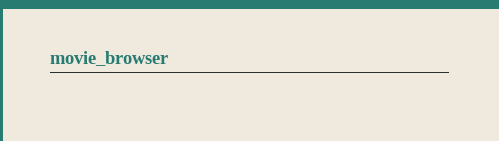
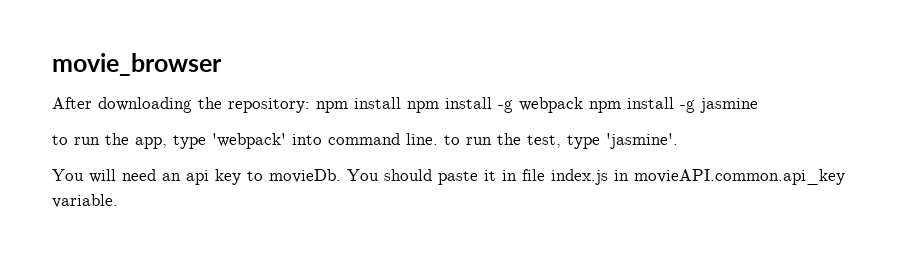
(168, 58) none -> [52,97,758,113] [52,133,678,149] [52,169,845,185] [52,194,118,208] // After downloading the repository: npm install npm install -g webpack npm install -g jasmine // to run the app, type 'webpack' into command line. to run the test, type 'jasmine'. // You will need an api key to movieDb. You should paste it in file index.js in movieAPI.common.api_key variable.

